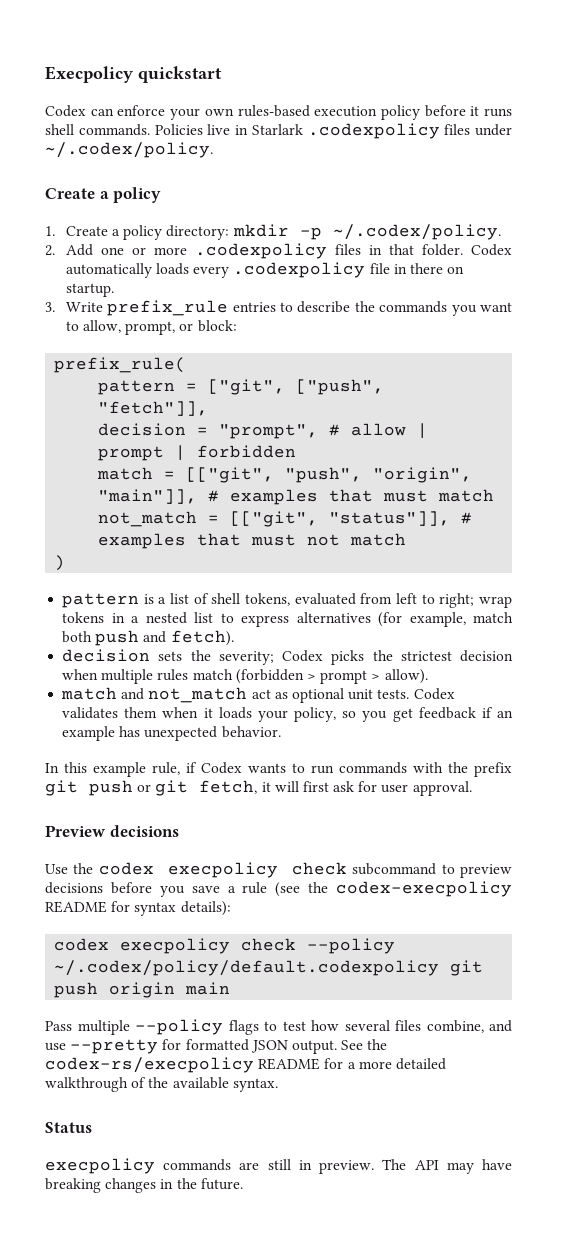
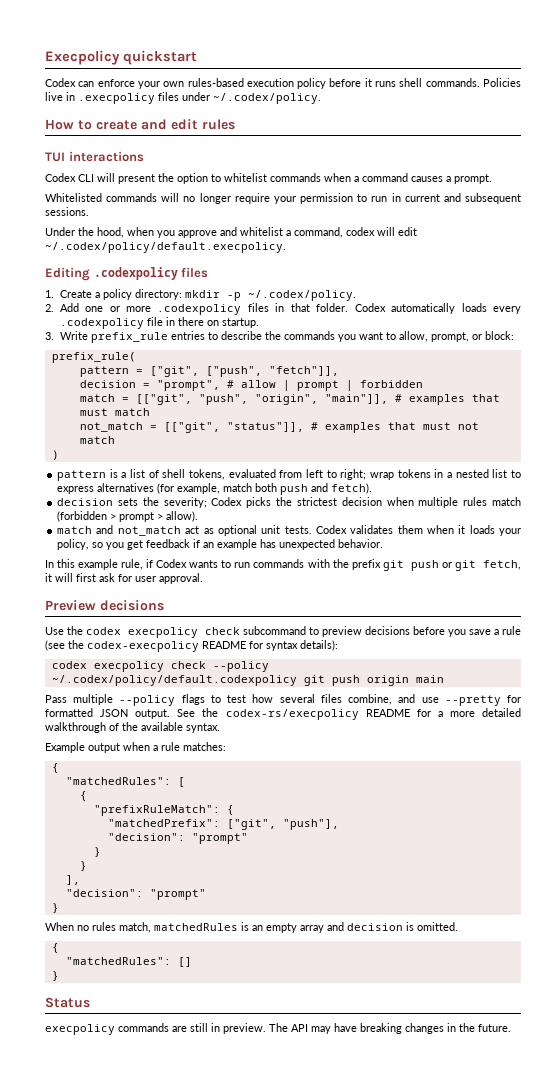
[251,123,440,139] Starlark .codexpolicy -> [78,93,155,104] .execpolicy
[45,187,162,203] Create a policy -> [45,119,235,130] [45,151,144,162] [45,173,492,184] [45,193,521,204] [45,207,89,216] [45,227,417,238] [45,242,286,253] [45,267,209,281] How to create and edit rules // TUI interactions // Codex CLI will present the option to whitelist commands when a command causes a prompt. // Whitelisted commands will no longer require your permission to run in current and subsequent sessions. // Under the hood, when you approve and whitelist a command, codex will edit ~/.codex/policy/default.execpolicy. // Editing .codexpolicy files
(278, 1085) none -> [45,742,226,753] [51,763,59,773] [65,777,185,787] [79,791,87,801] [93,805,234,816] [107,819,339,830] [107,833,248,844] [93,847,101,857] [79,861,87,871] [65,875,80,885] [65,889,206,900] [51,903,59,913] [45,922,458,933] [51,943,59,953] [65,957,192,967] [51,971,59,981] // Example output when a rule matches: // { // "matchedRules": [ // { // "prefixRuleMatch": { // "matchedPrefix": ["git", "push"], // "decision": "prompt" // } // } // ], // "decision": "prompt" // } // When no rules match, matchedRules is an empty array and decision is omitted. // { // "matchedRules": [] // }

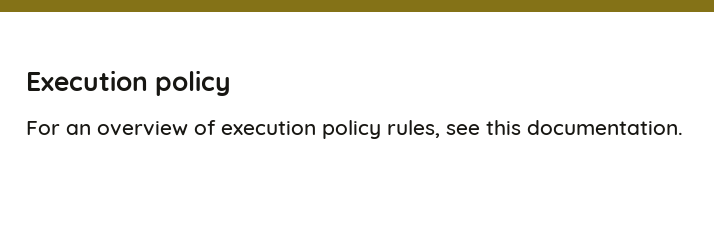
[45,50,197,65] [45,78,522,89] [45,92,321,104] [45,119,235,130] [45,151,144,162] [45,173,492,184] [45,193,521,204] [45,207,89,216] [45,227,417,238] [45,242,286,253] [45,267,209,281] [45,289,356,301] [45,303,521,315] [59,317,259,329] [45,331,514,343] [51,352,136,363] [79,366,339,377] [79,380,423,391] [79,394,500,405] [79,408,150,416] [79,422,479,433] [79,436,115,444] [51,450,59,460] [57,469,521,481] [57,483,373,495] [57,497,521,508] [57,511,199,522] [57,525,522,536] [57,539,384,550] [45,559,521,571] [45,573,203,584] [45,600,164,611] [45,626,521,638] [45,640,338,652] [51,661,269,672] [51,675,444,686] [45,694,521,706] [45,708,522,720] [45,722,220,733] [45,742,226,753] [51,763,59,773] [65,777,185,787] [79,791,87,801] [93,805,234,816] [107,819,339,830] [107,833,248,844] [93,847,101,857] [79,861,87,871] [65,875,80,885] [65,889,206,900] [51,903,59,913] [45,922,458,933] [51,943,59,953] [65,957,192,967] [51,971,59,981] [45,997,90,1008] [45,1023,511,1035] Execpolicy quickstart // Codex can enforce your own rules-based execution policy before it runs shell commands. Policies live in .execpolicy files under ~/.codex/policy. // How to create and edit rules // TUI interactions // Codex CLI will present the option to whitelist commands when a command causes a prompt. // Whitelisted commands will no longer require your permission to run in current and subsequent sessions. // Under the hood, when you approve and whitelist a command, codex will edit ~/.codex/policy/default.execpolicy. // Editing .codexpolicy files // 1. Create a policy directory: mkdir -p ~/.codex/policy. // 2. Add one or more .codexpolicy files in that folder. Codex automatically loads every .codexpolicy file in there on startup. // 3. Write prefix_rule entries to describe the commands you want to allow, prompt, or block: // prefix_rule( // pattern = ["git", ["push", "fetch"]], // decision = "prompt", # allow | prompt | forbidden // match = [["git", "push", "origin", "main"]], # examples that must match // not_match = [["git", "status"]], # examples that must not match // ) // pattern is a list of shell tokens, evaluated from left to right; wrap tokens in a nested list to express alternatives (for example, match both push and fetch). // decision sets the severity; Codex picks the strictest decision when multiple rules match (forbidden > prompt > allow). // match and not_match act as optional unit tests. Codex validates them when it loads your policy, so you get feedback if an example has unexpected behavior. // In this example rule, if Codex wants to run commands with the prefix git push or git fetch, it will first ask for user approval. // Preview decisions // Use the codex execpolicy check subcommand to preview decisions before you save a rule (see the codex-execpolicy README for syntax details): // codex execpolicy check --policy ~/.codex/policy/default.codexpolicy git push origin main // Pass multiple --policy flags to test how several files combine, and use --pretty for formatted JSON output. See the codex-rs/execpolicy README for a more detailed walkthrough of the available syntax. // Example output when a rule matches: // { // "matchedRules": [ // { // "prefixRuleMatch": { // "matchedPrefix": ["git", "push"], // "decision": "prompt" // } // } // ], // "decision": "prompt" // } // When no rules match, matchedRules is an empty array and decision is omitted. // { // "matchedRules": [] // } // Status // execpolicy commands are still in preview. The API may have breaking changes in the future. -> [26,70,232,96] [26,120,683,139] Execution policy // For an overview of execution policy rules, see this documentation.

